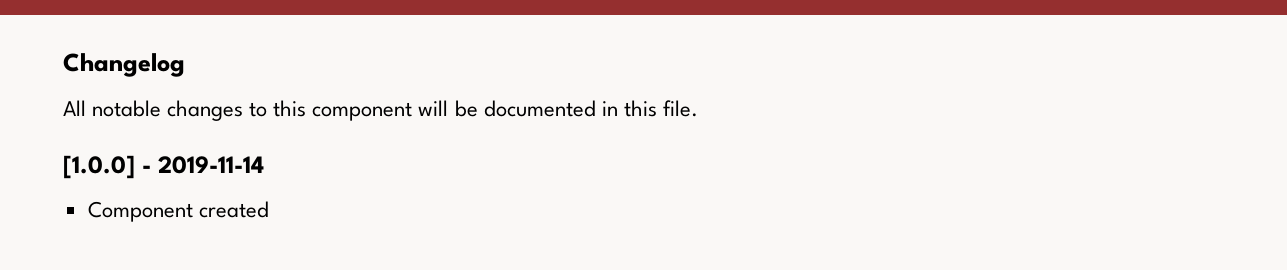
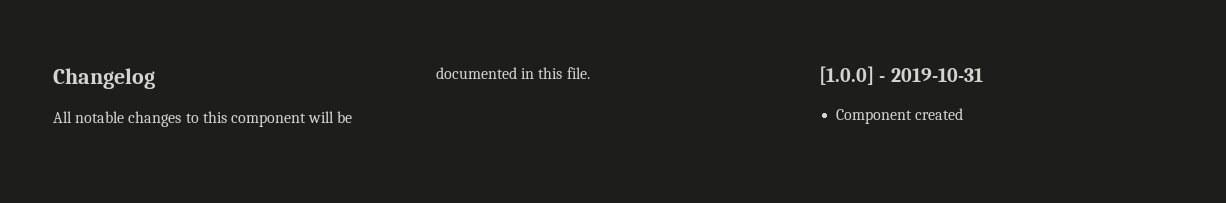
[158,156,264,174] 2019-11-14 -> [890,68,983,82] 2019-10-31

